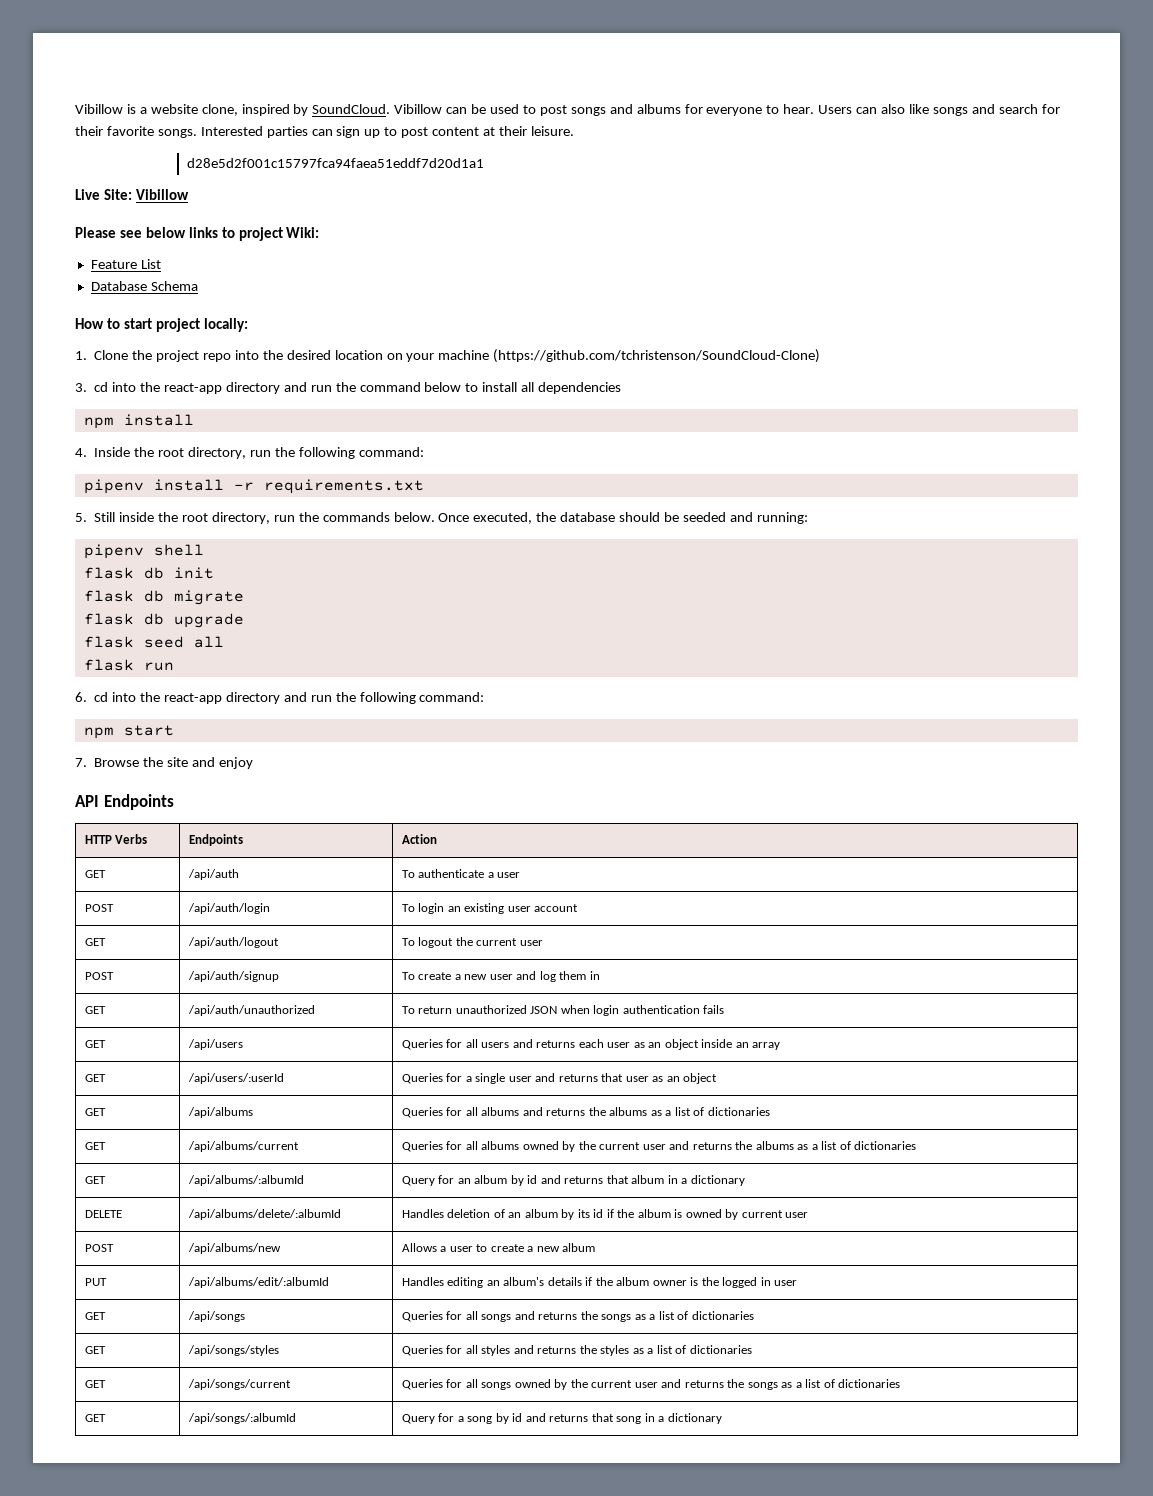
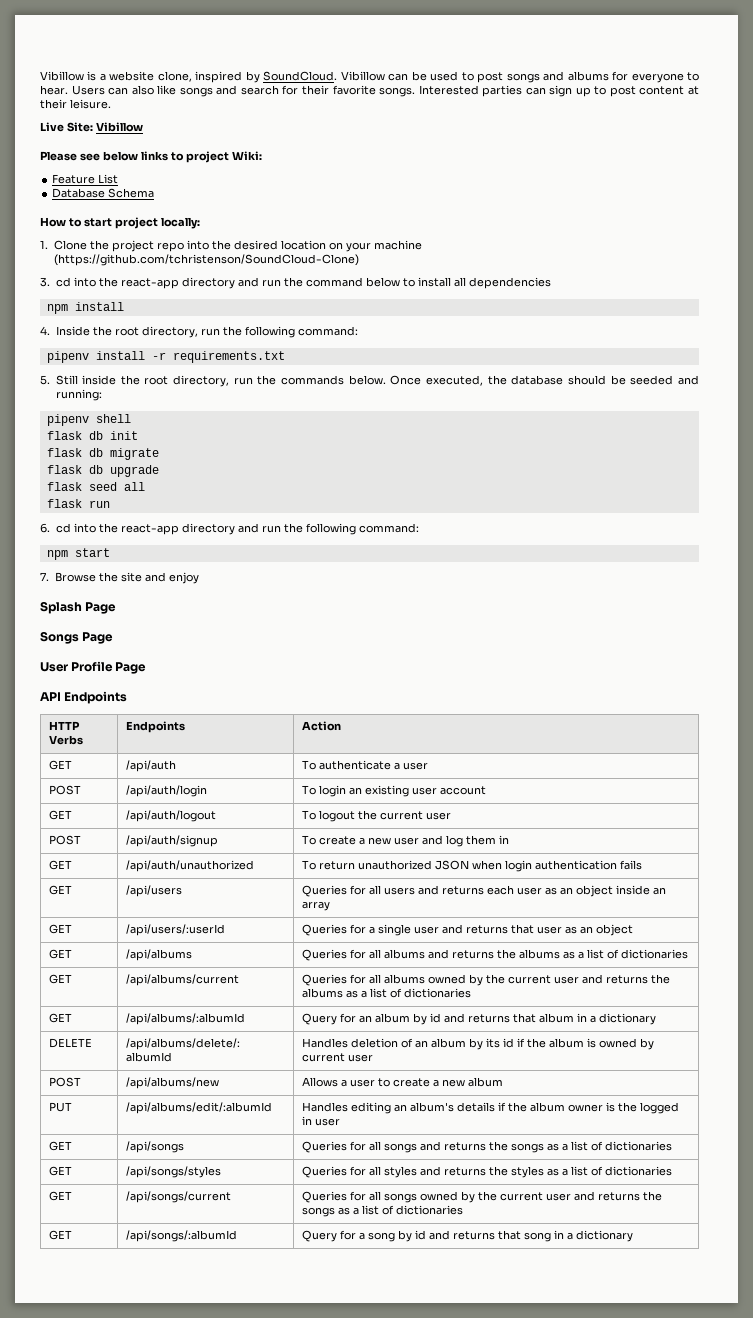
[186,158,484,168] // d28e5d2f001c15797fca94faea51eddf7d20d1a1 -> (111, 104) none
(253, 763) none -> [40,601,117,614] [40,631,114,644] [40,661,147,674] // Splash Page // Songs Page // User Profile Page

